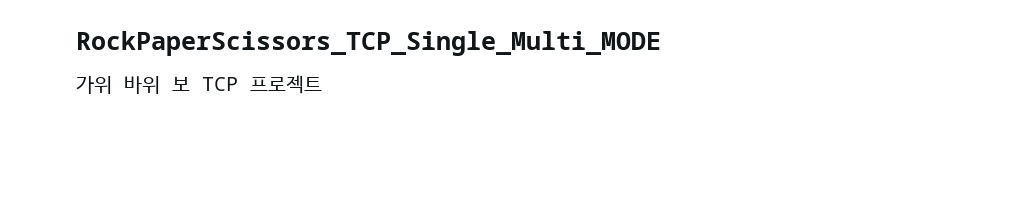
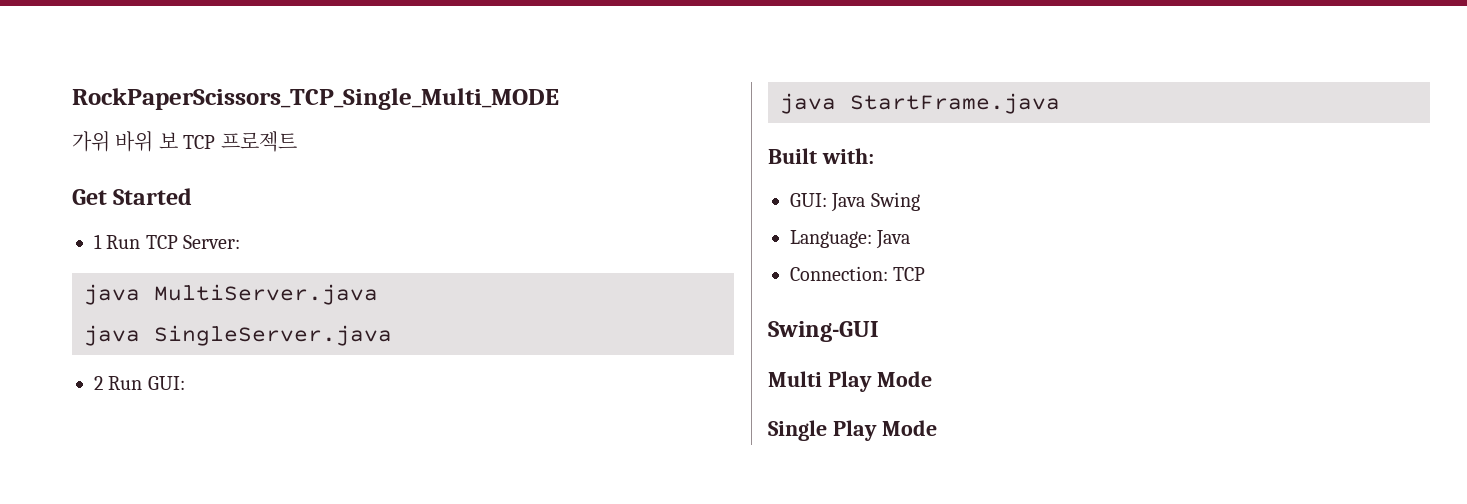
(322, 84) none -> [72,188,193,205] [94,234,241,249] [84,284,378,305] [84,325,392,346] [94,376,185,390] [780,93,1060,114] [768,148,874,164] [790,192,920,212] [790,230,911,249] [790,266,926,281] [768,321,879,342] [768,371,932,392] [768,420,937,441] // Get Started // 1 Run TCP Server: // java MultiServer.java // java SingleServer.java // 2 Run GUI: // java StartFrame.java // Built with: // GUI: Java Swing // Language: Java // Connection: TCP // Swing-GUI // Multi Play Mode // Single Play Mode

